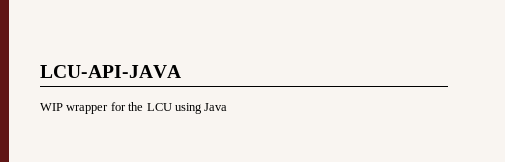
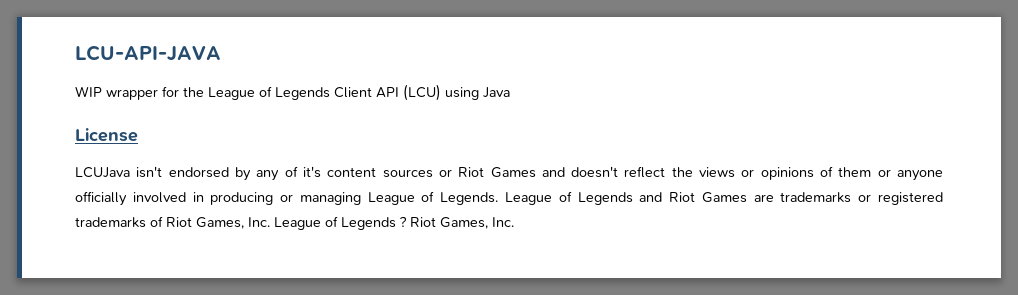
[146,103,228,114] LCU using Java -> [208,84,510,101] [75,128,138,142] [75,166,944,181] [75,191,944,206] [75,216,514,230] League of Legends Client API (LCU) using Java // License // LCUJava isn't endorsed by any of it's content sources or Riot Games and doesn't reflect the views or opinions of them or anyone officially involved in producing or managing League of Legends. League of Legends and Riot Games are trademarks or registered trademarks of Riot Games, Inc. League of Legends ? Riot Games, Inc.

